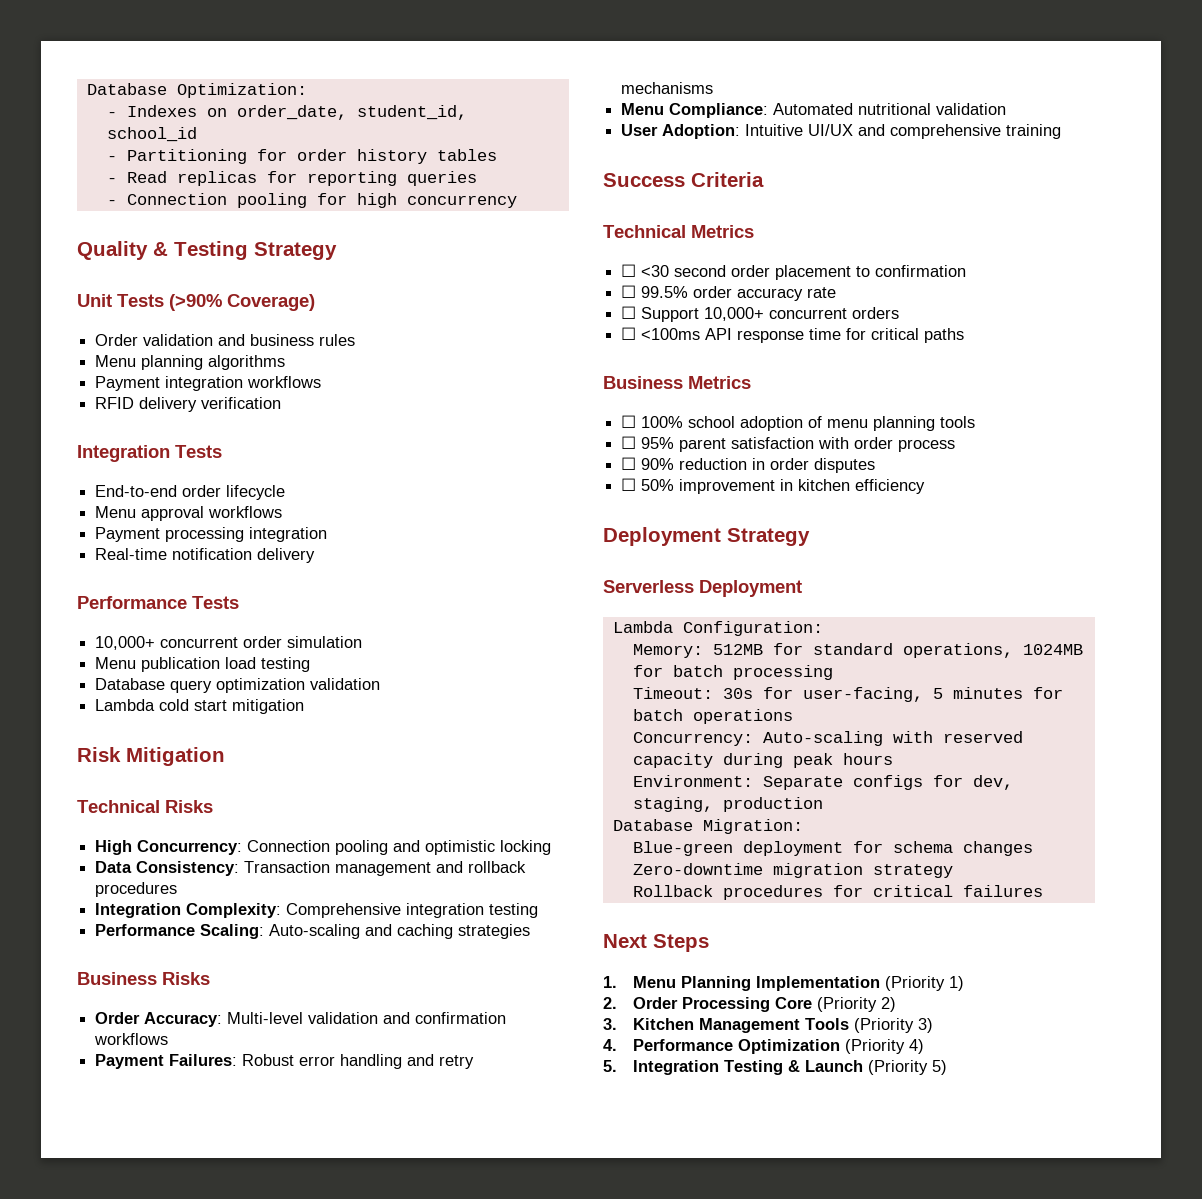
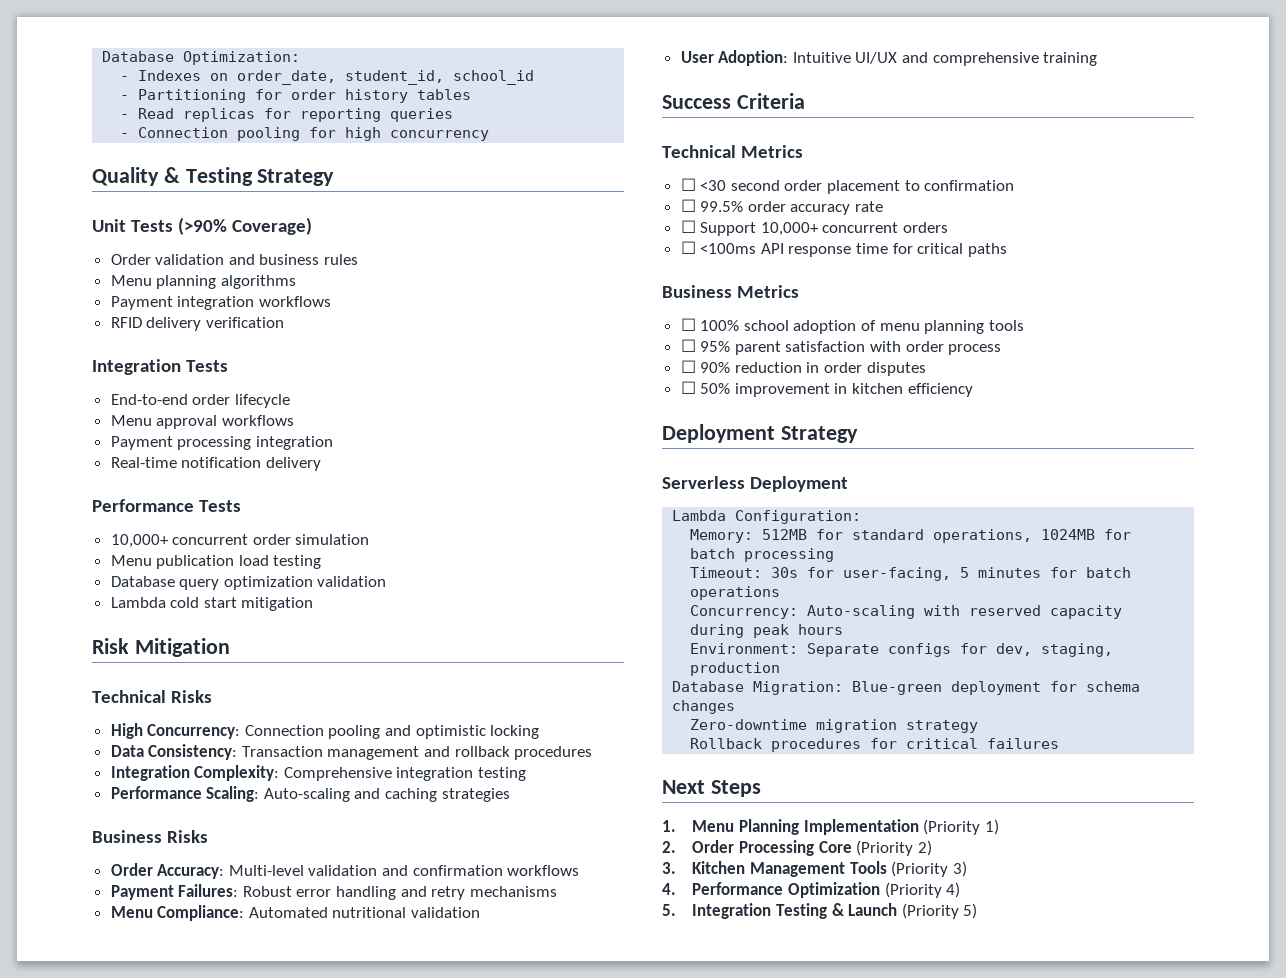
(803, 826) // -> (844, 688) none

